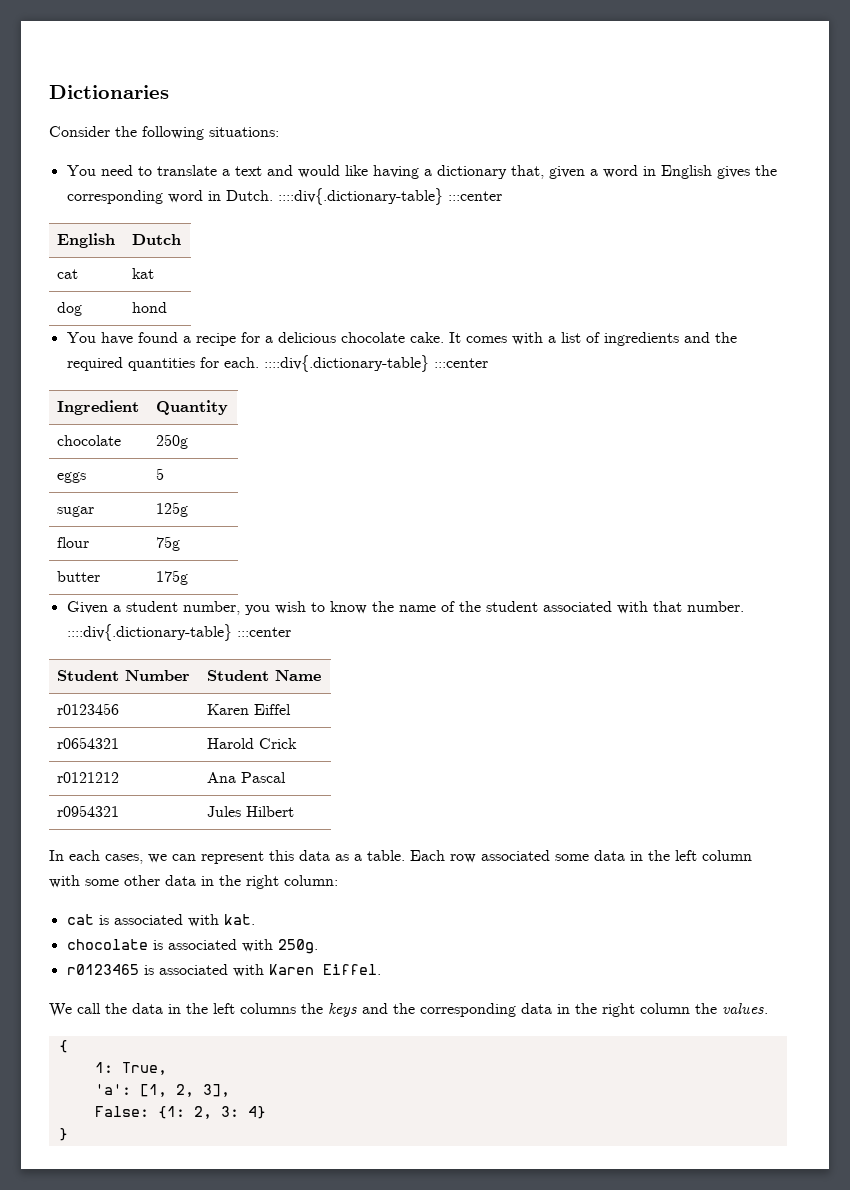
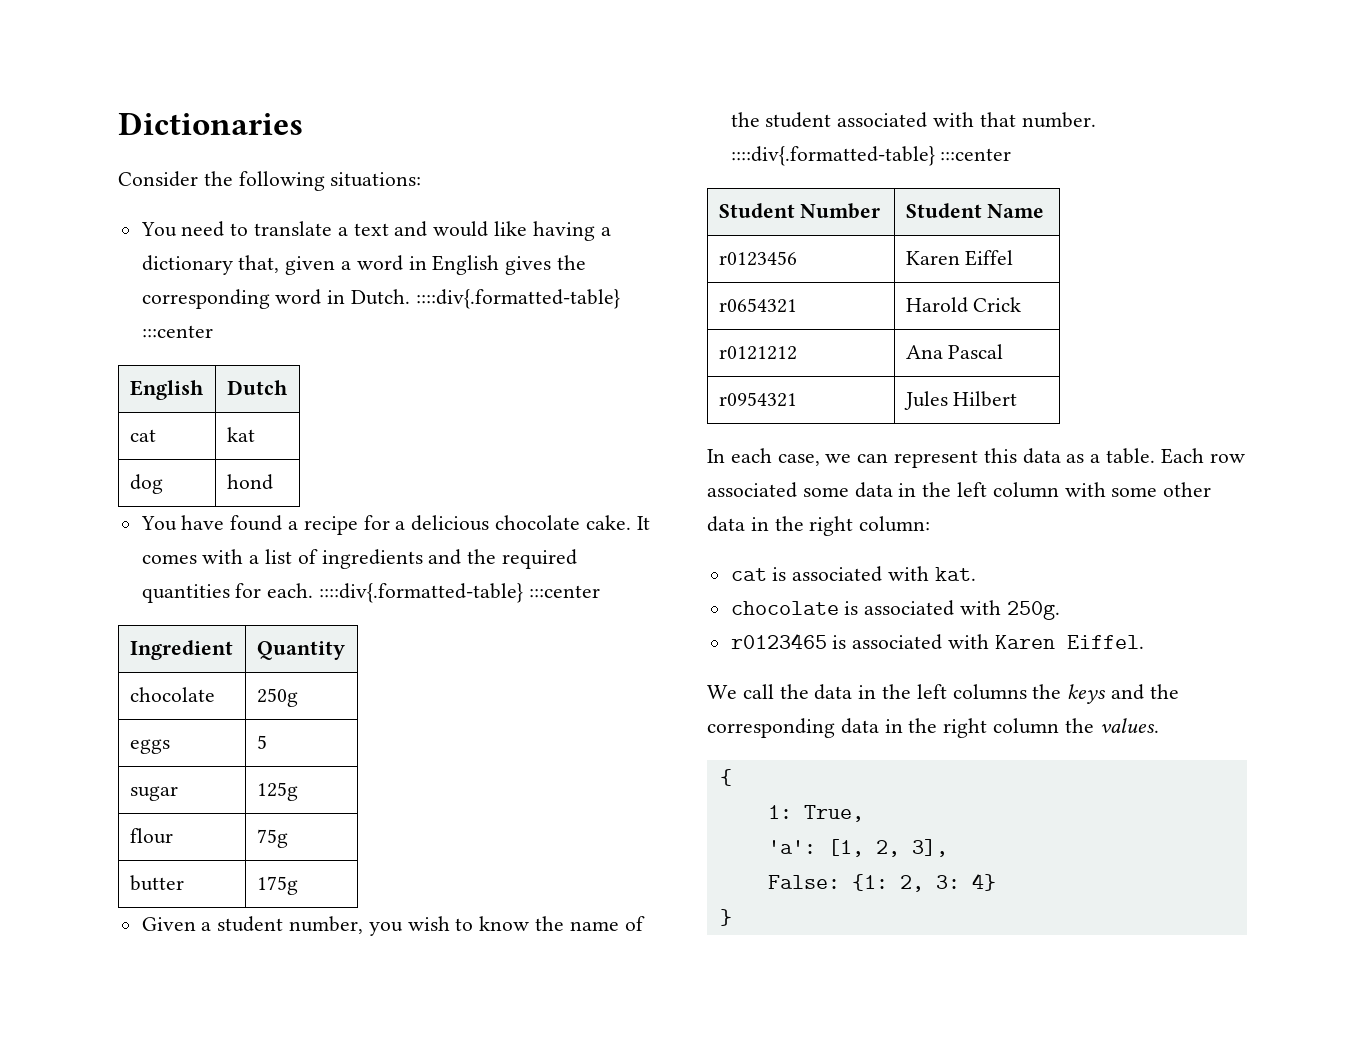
[277,188,443,205] ::::div{.dictionary-table} -> [415,289,620,309] ::::div{.formatted-table}
[263,355,429,372] ::::div{.dictionary-table} -> [319,583,524,603] ::::div{.formatted-table}
[66,624,232,641] ::::div{.dictionary-table} -> [730,146,935,166] ::::div{.formatted-table}
[105,854,143,864] cases, -> [777,454,820,466] case,

